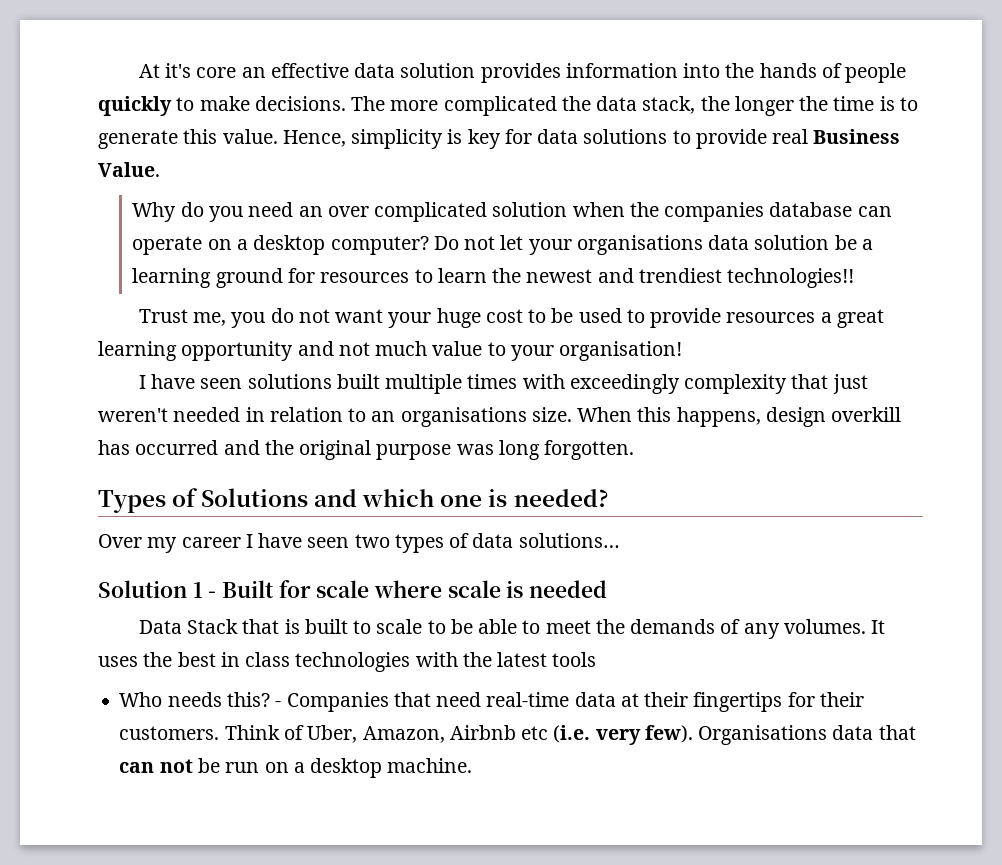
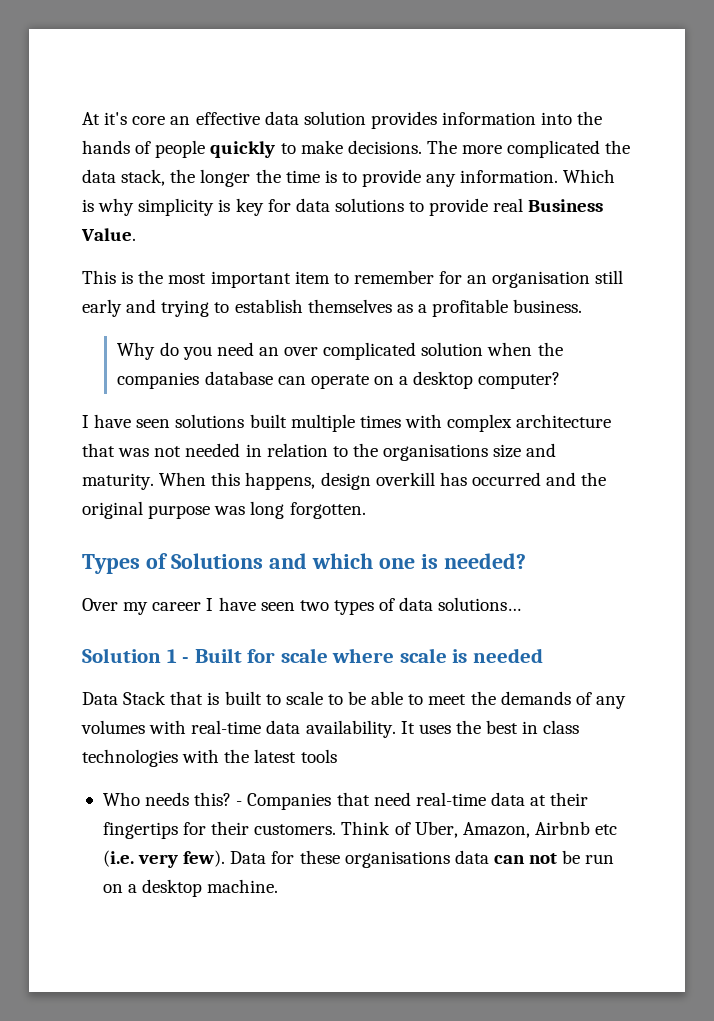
[98,129,346,149] generate this value. Hence, -> [362,169,616,187] [82,198,135,216] provide any information. Which is why
(160, 169) none -> [82,270,624,288] [82,299,583,317] // This is the most important item to remember for an organisation still early and trying to establish themselves as a profitable business.
[433,235,873,255] [132,268,855,288] [138,308,885,328] [98,341,683,361] Do not let your organisations data solution be a learning ground for resources to learn the newest and trendiest technologies!! // Trust me, you do not want your huge cost to be used to provide resources a great learning opportunity and not much value to your organisation! -> (561, 380) none
[569,374,868,394] [98,407,572,427] exceedingly complexity that just weren't needed in relation to an organisations size. -> [447,414,612,432] [82,443,557,461] [82,473,154,490] complex architecture that was not needed in relation to the organisations size and maturity.
[784,619,867,634] volumes. -> [81,720,396,738] volumes with real-time data availability.
[698,725,916,745] Organisations data that -> [230,850,489,868] Data for these organisations data

